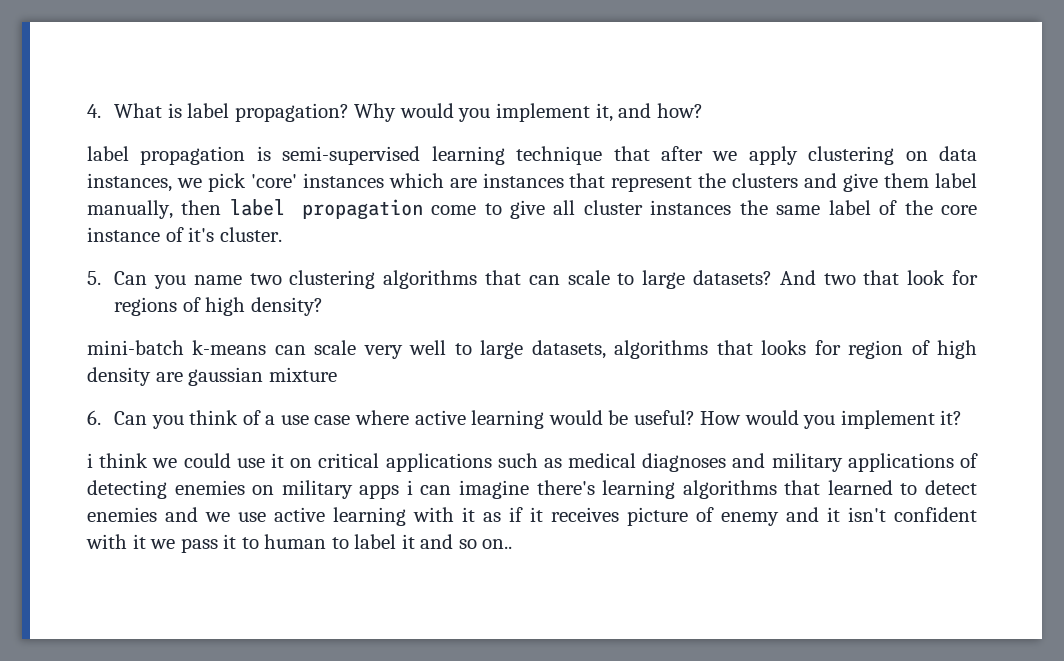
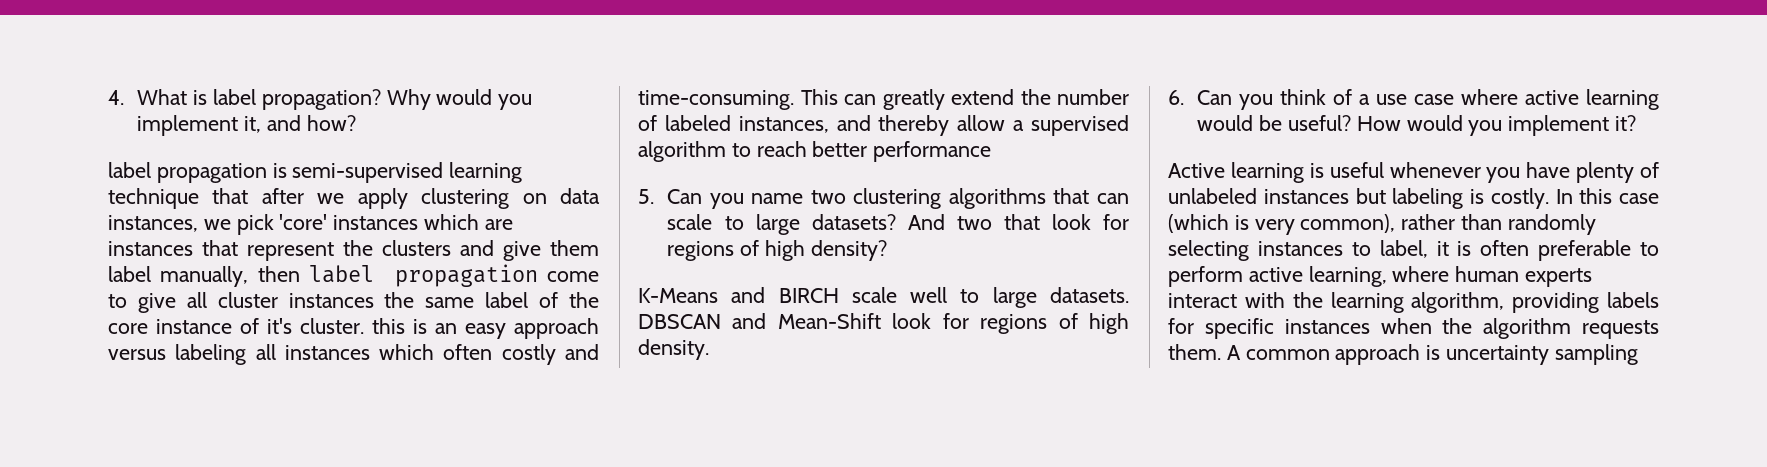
(282, 234) none -> [371,318,599,339] [108,344,599,365] [638,89,1129,110] [638,115,1129,136] [638,141,992,162] this is an easy approach versus labeling all instances which often costly and time-consuming. This can greatly extend the number of labeled instances, and thereby allow a supervised algorithm to reach better performance
[87,340,978,359] [87,367,337,386] mini-batch k-means can scale very well to large datasets, algorithms that looks for region of high density are gaussian mixture -> [638,287,1129,308] [638,313,1129,334] [638,339,709,360] K-Means and BIRCH scale well to large datasets. DBSCAN and Mean-Shift look for regions of high density.
[87,453,978,472] [87,480,977,499] [87,507,977,526] [86,534,513,553] i think we could use it on critical applications such as medical diagnoses and military applications of detecting enemies on military apps i can imagine there's learning algorithms that learned to detect enemies and we use active learning with it as if it receives picture of enemy and it isn't confident with it we pass it to human to label it and so on.. -> [1168,162,1659,183] [1168,188,1659,209] [1168,214,1596,235] [1168,240,1659,261] [1168,266,1593,287] [1168,292,1659,313] [1168,318,1659,339] [1168,344,1638,365] Active learning is useful whenever you have plenty of unlabeled instances but labeling is costly. In this case (which is very common), rather than randomly selecting instances to label, it is often preferable to perform active learning, where human experts interact with the learning algorithm, providing labels for specific instances when the algorithm requests them. A common approach is uncertainty sampling

